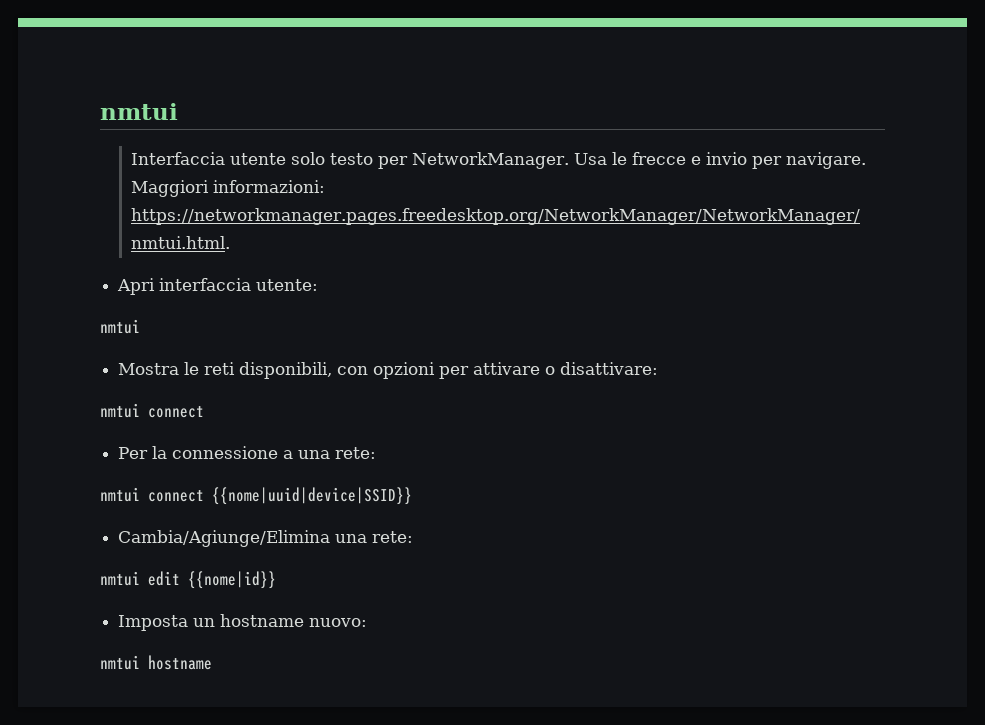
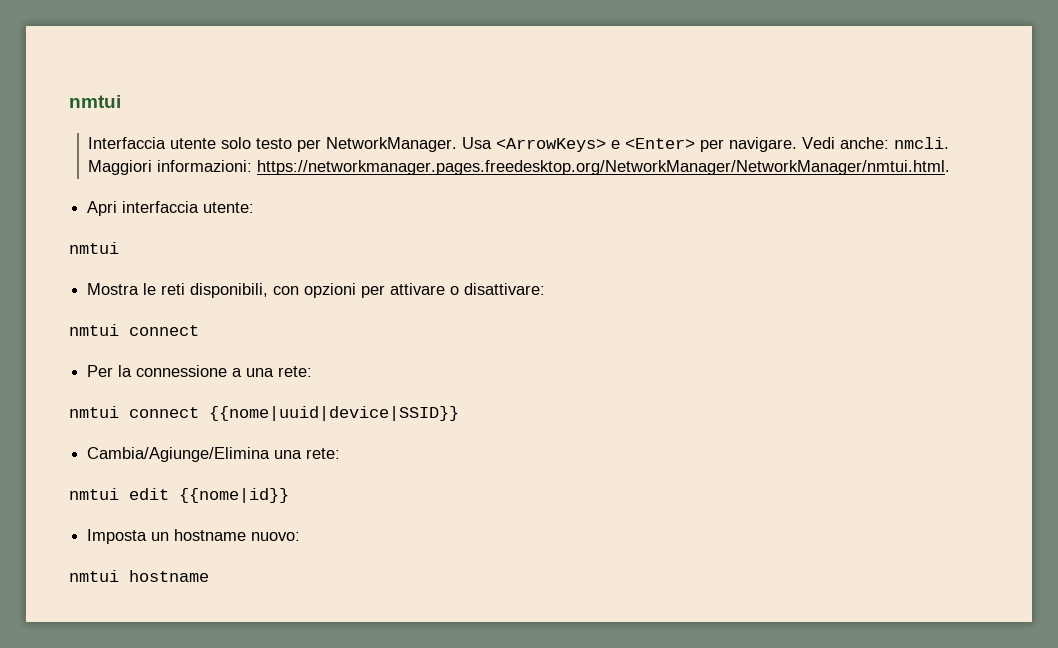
[611,152,866,169] le frecce e invio per navigare. -> [496,137,950,152] <ArrowKeys> e <Enter> per navigare. Vedi anche: nmcli.

